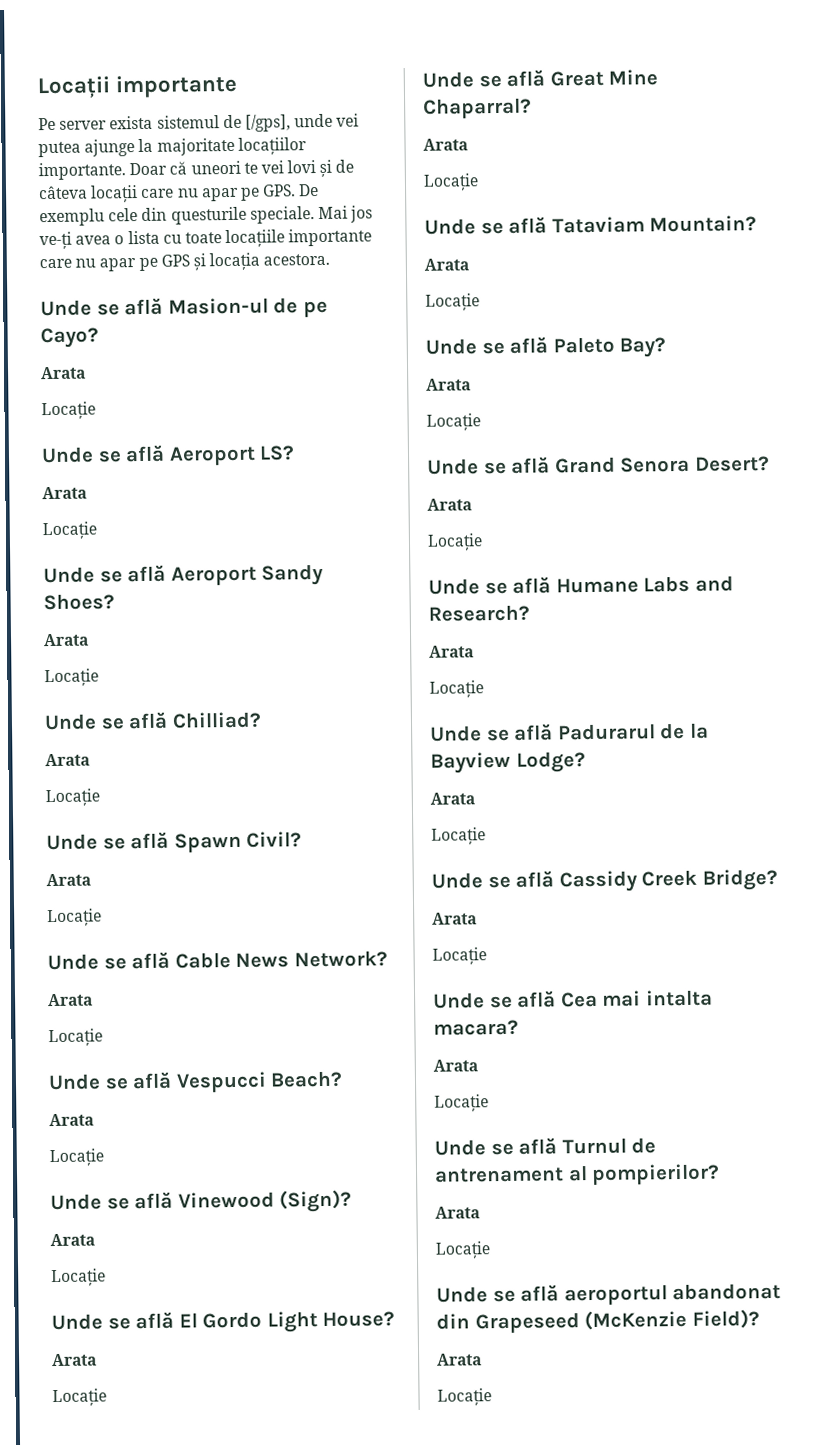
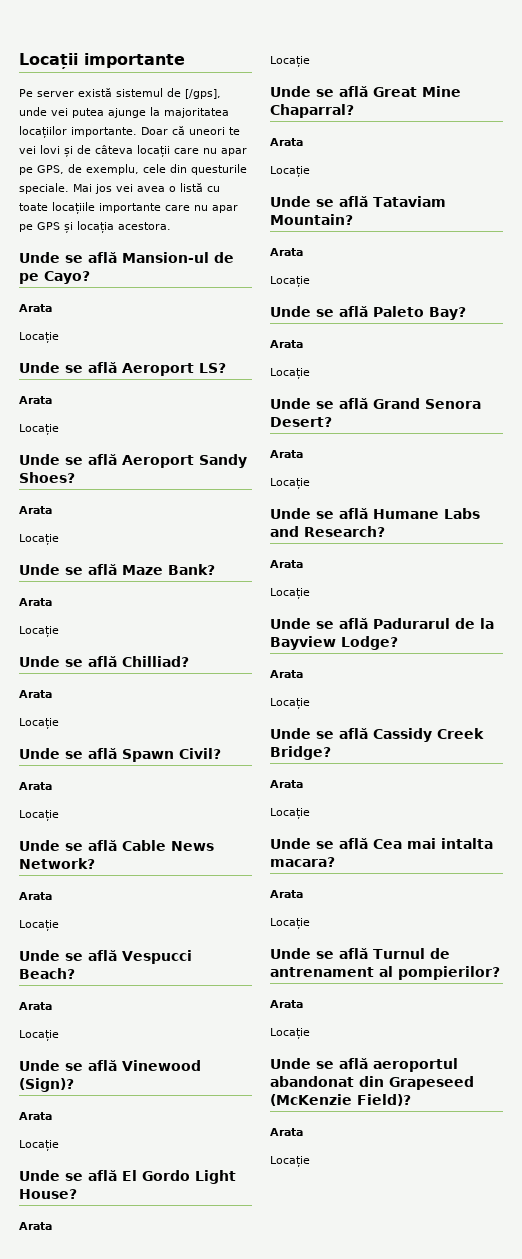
[109,115,154,130] exista -> [78,88,112,97] există
[156,137,235,156] majoritate -> [164,108,229,118] majoritatea
[262,183,320,197] [39,208,105,227] GPS. De exemplu -> [37,164,139,175] GPS, de exemplu,
[39,231,72,250] ve-ți -> [116,184,133,192] vei
[127,230,160,245] lista -> [180,183,203,192] listă
[167,297,269,315] Masion-ul -> [122,252,209,263] Mansion-ul
(99, 677) none -> [19,564,215,575] [19,598,52,606] [19,626,59,637] // Unde se află Maze Bank? // Arata // Locație

